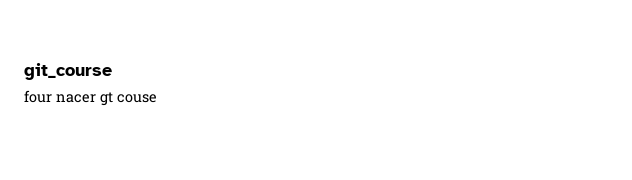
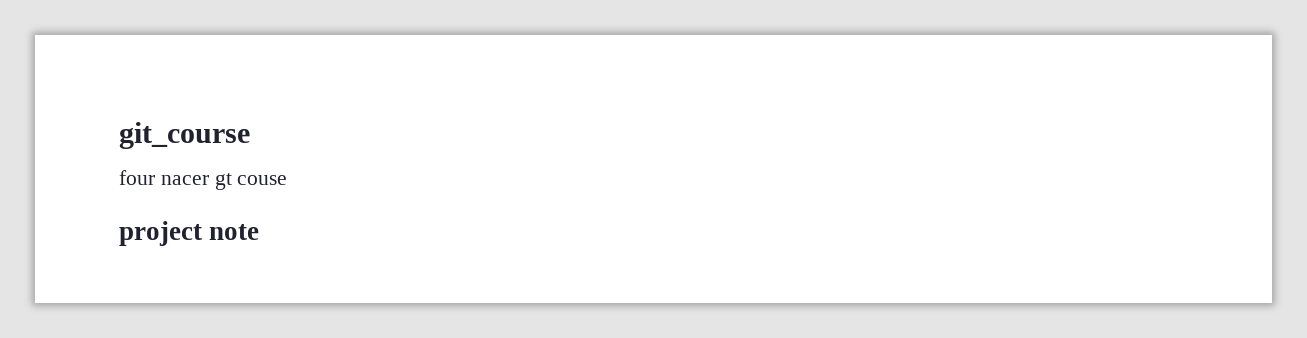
(157, 98) none -> [119,221,260,246] // project note

